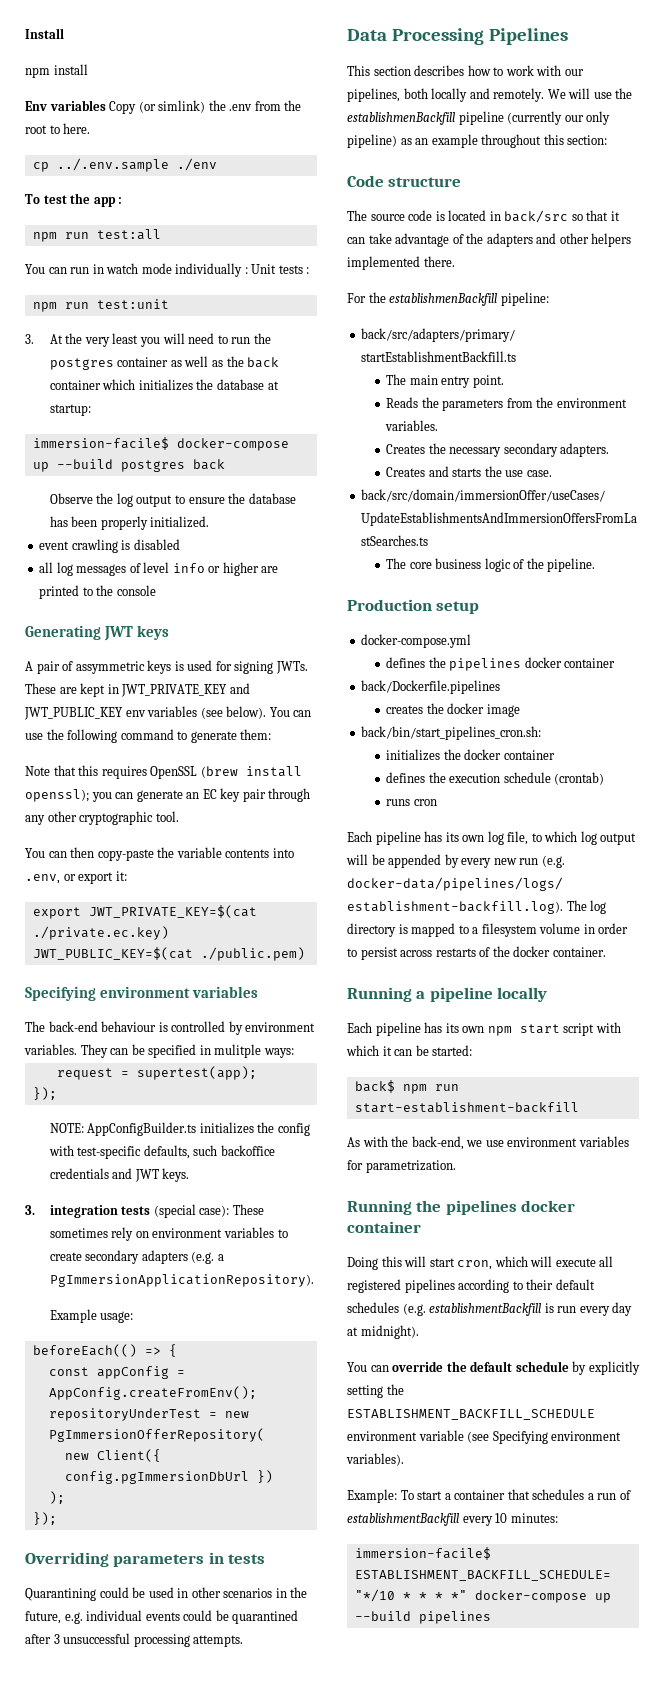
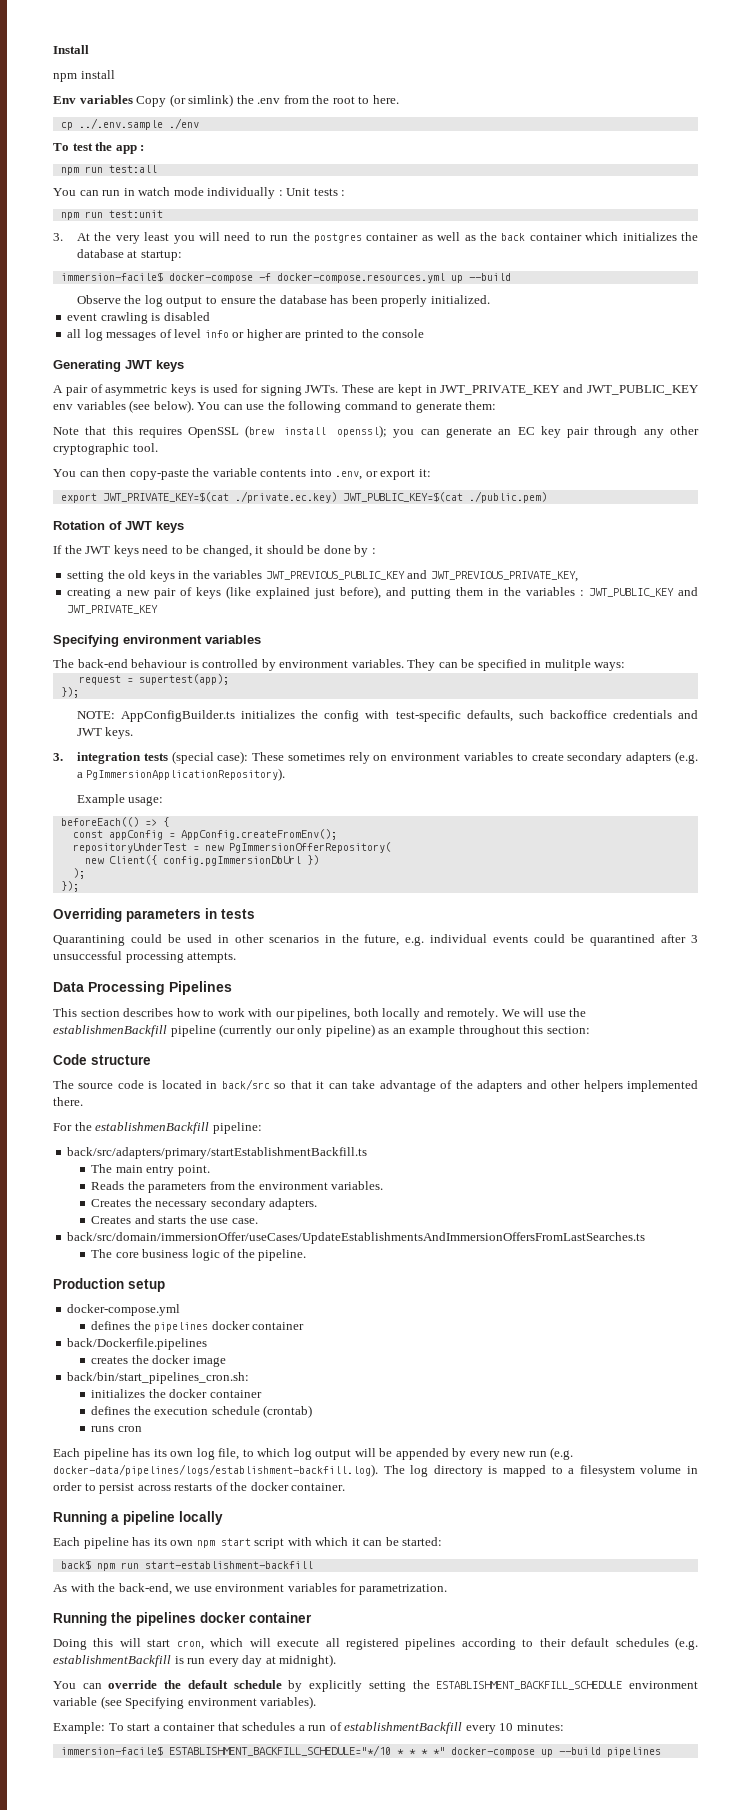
[32,459,225,472] up --build postgres back -> [258,273,511,283] -f docker-compose.resources.yml up --build
[75,661,145,674] assymmetric -> [105,385,168,396] asymmetric
(305, 954) none -> [53,521,184,533] [53,545,376,557] [67,570,578,582] [67,586,699,599] [67,605,159,614] // Rotation of JWT keys // If the JWT keys need to be changed, it should be done by : // setting the old keys in the variables JWT_PREVIOUS_PUBLIC_KEY and JWT_PREVIOUS_PRIVATE_KEY, // creating a new pair of keys (like explained just before), and putting them in the variables : JWT_PUBLIC_KEY and JWT_PRIVATE_KEY

